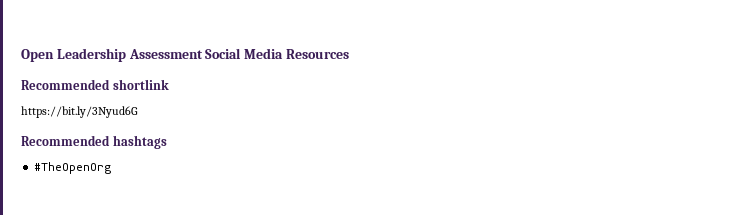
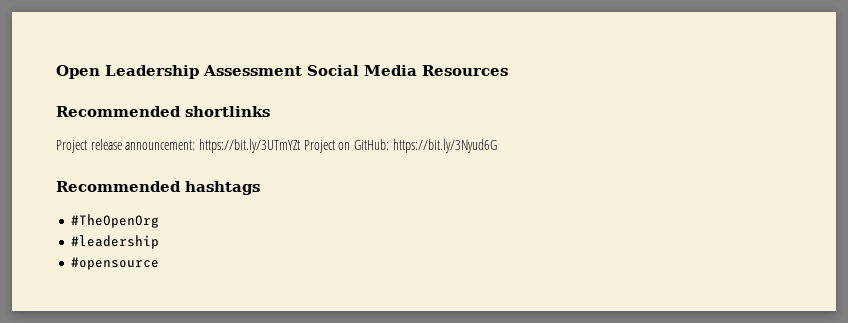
[112,79,169,90] shortlink // -> [185,106,270,117] [56,139,389,153] shortlinks // Project release announcement: https://bit.ly/3UTmYZt Project on GitHub:
(112, 168) none -> [70,235,159,249] [70,257,159,270] // #leadership // #opensource

